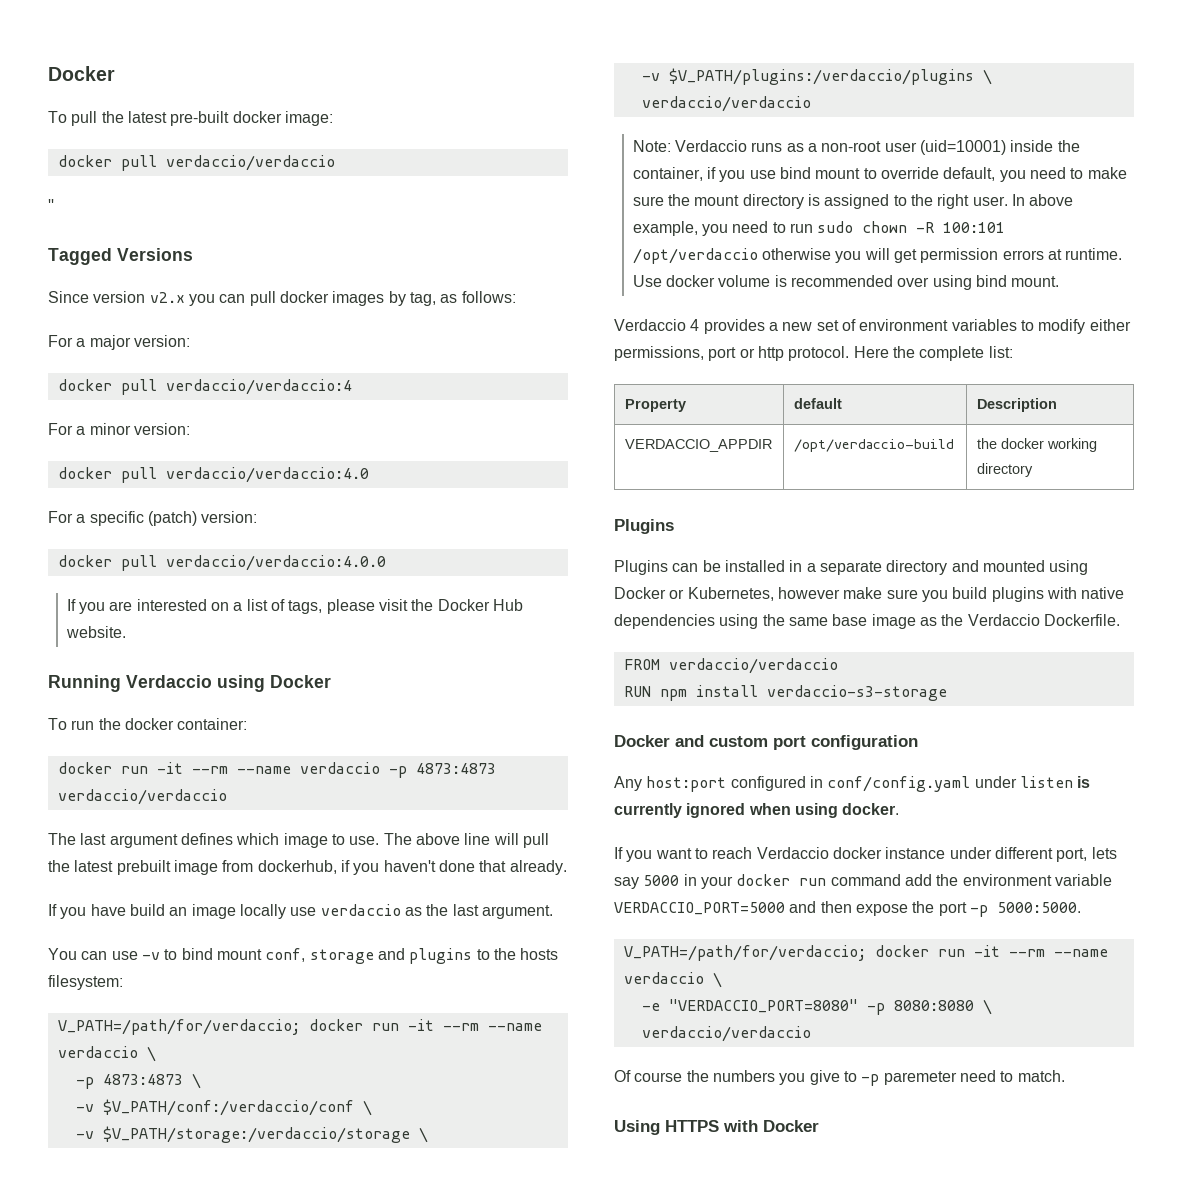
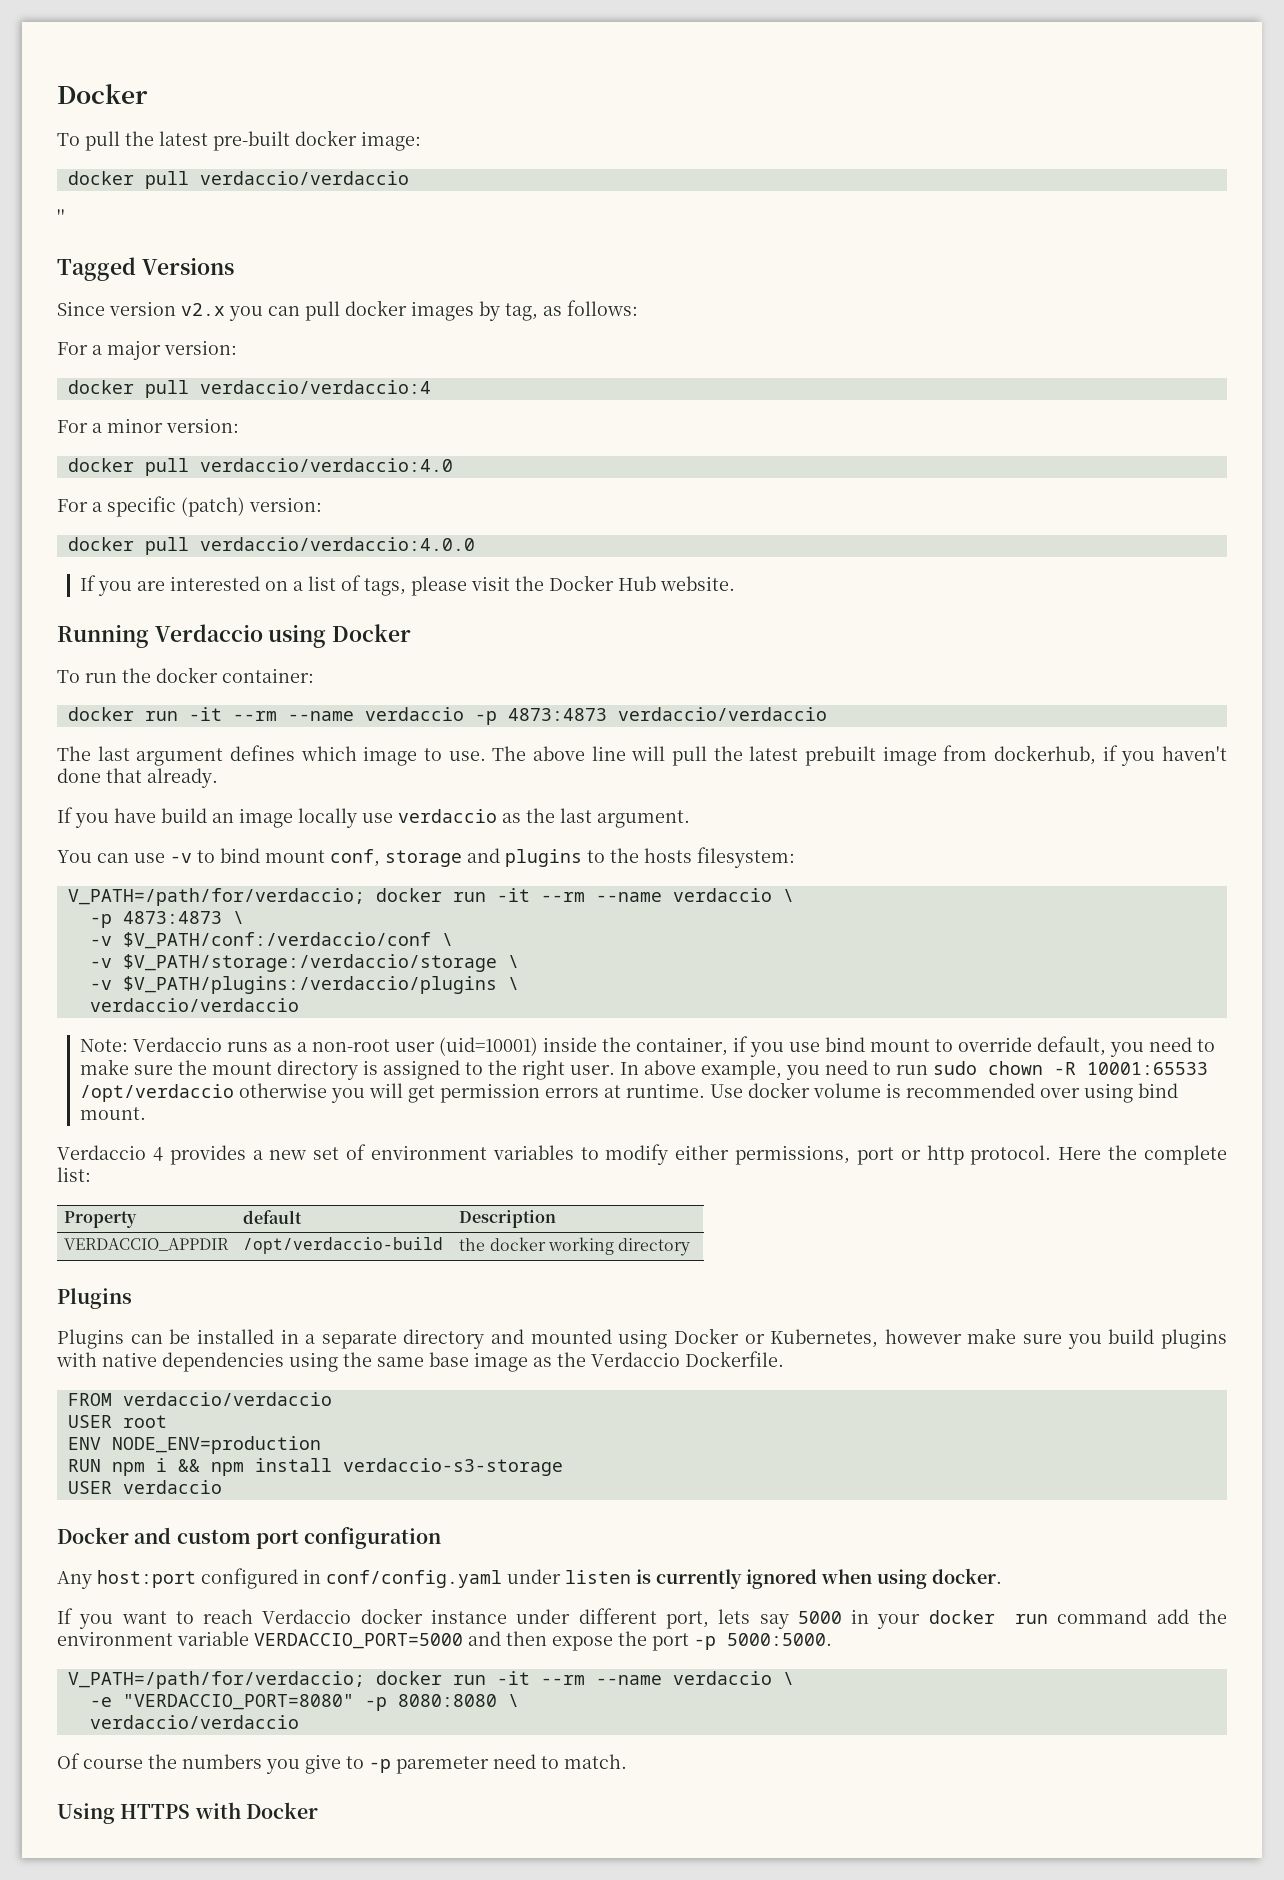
[943,222,1006,233] 100:101 -> [1086,1062,1208,1075] 10001:65533
(838, 666) none -> [67,1415,167,1428] [67,1436,321,1454] // USER root // ENV NODE_ENV=production
(687, 695) none -> [155,1458,244,1476] i && npm
(947, 693) none -> [67,1480,222,1494] // USER verdaccio

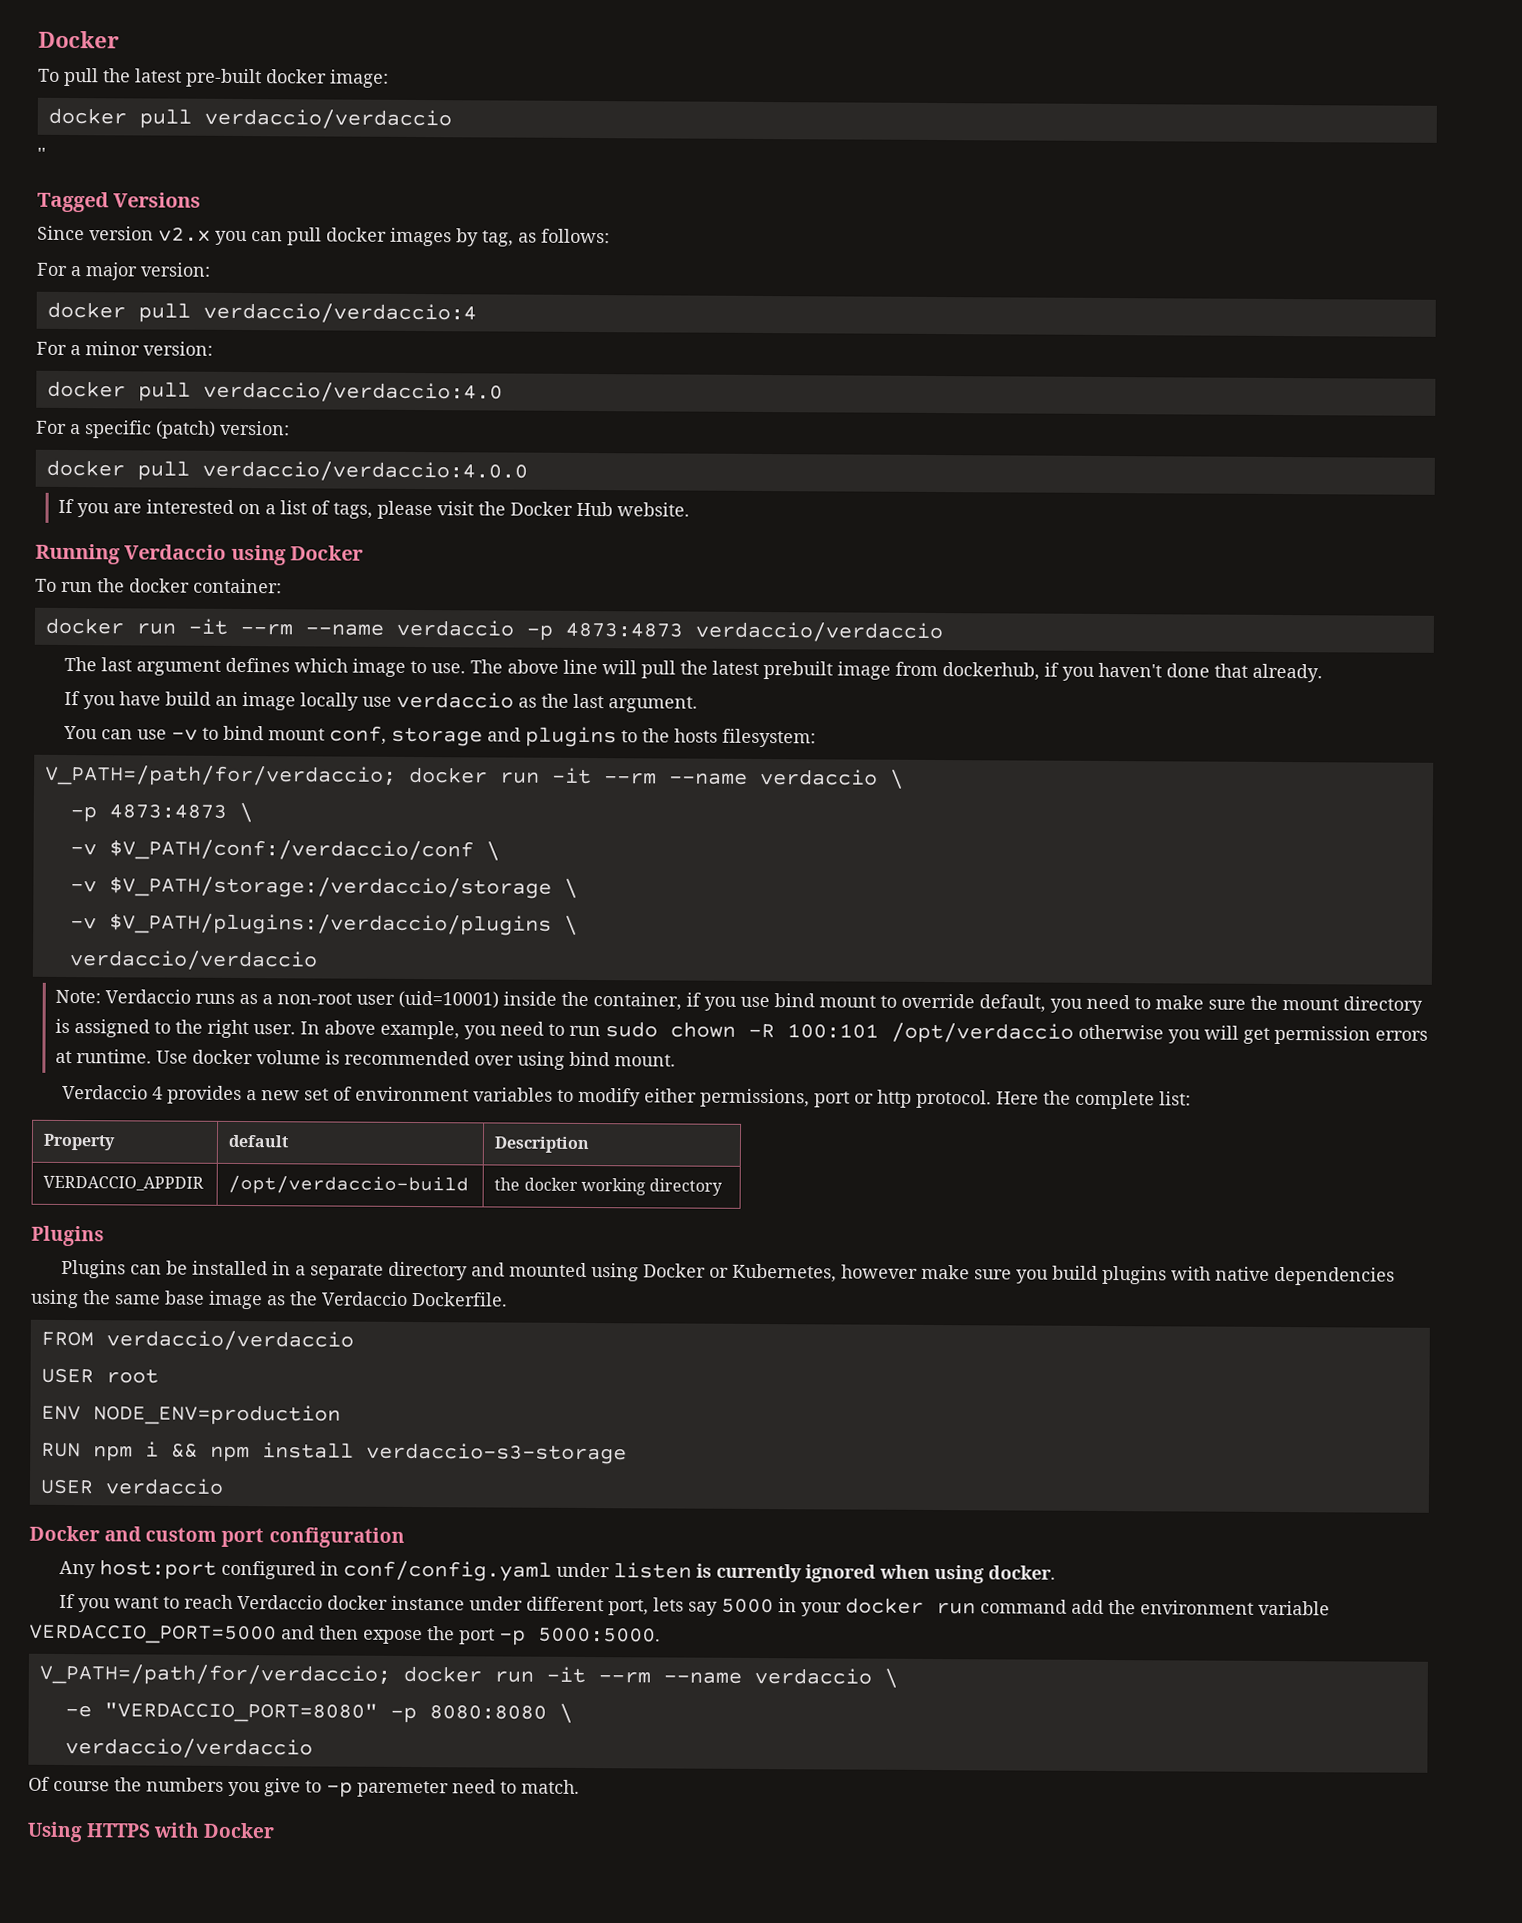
[1086,1062,1208,1075] 10001:65533 -> [786,1023,879,1039] 100:101

